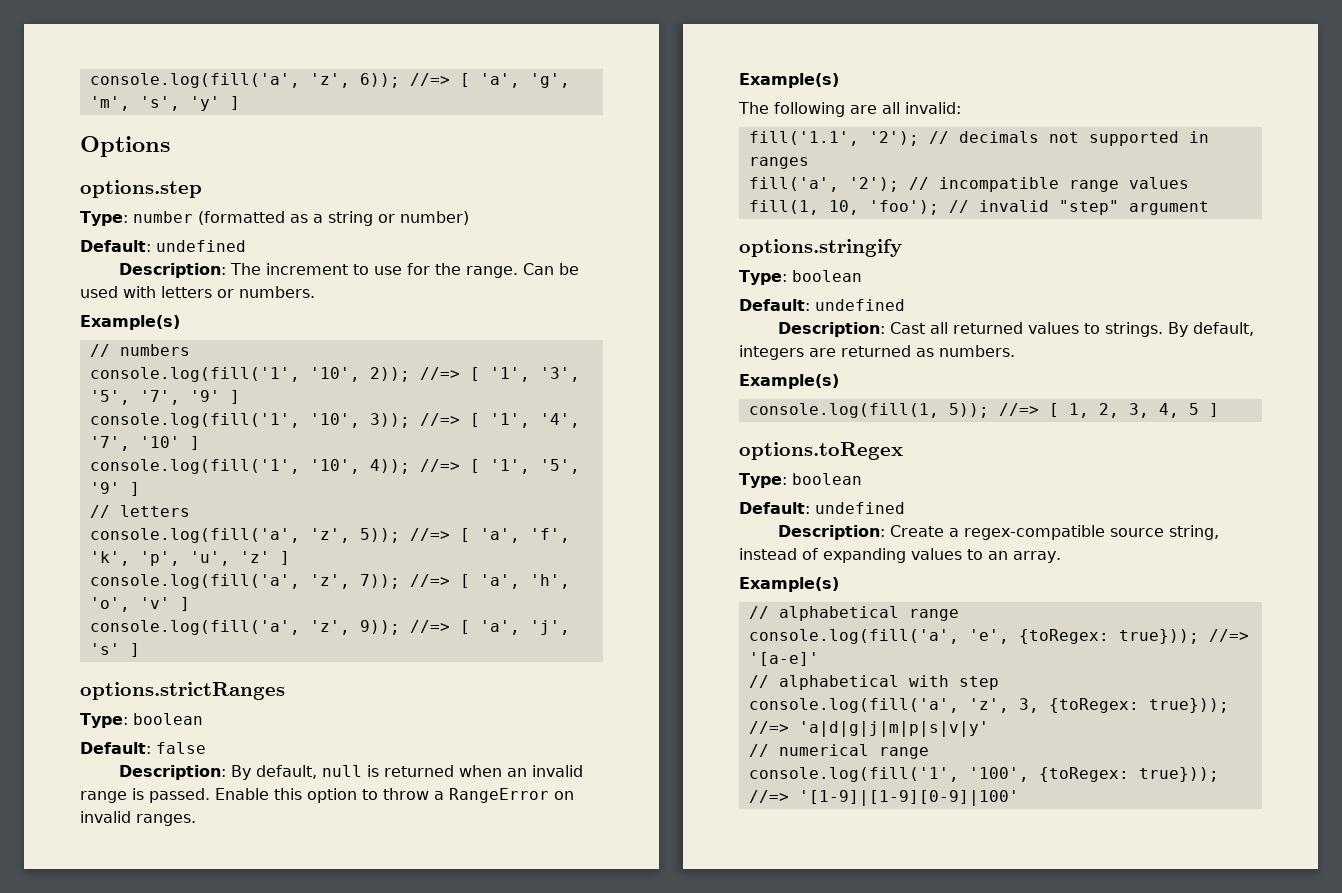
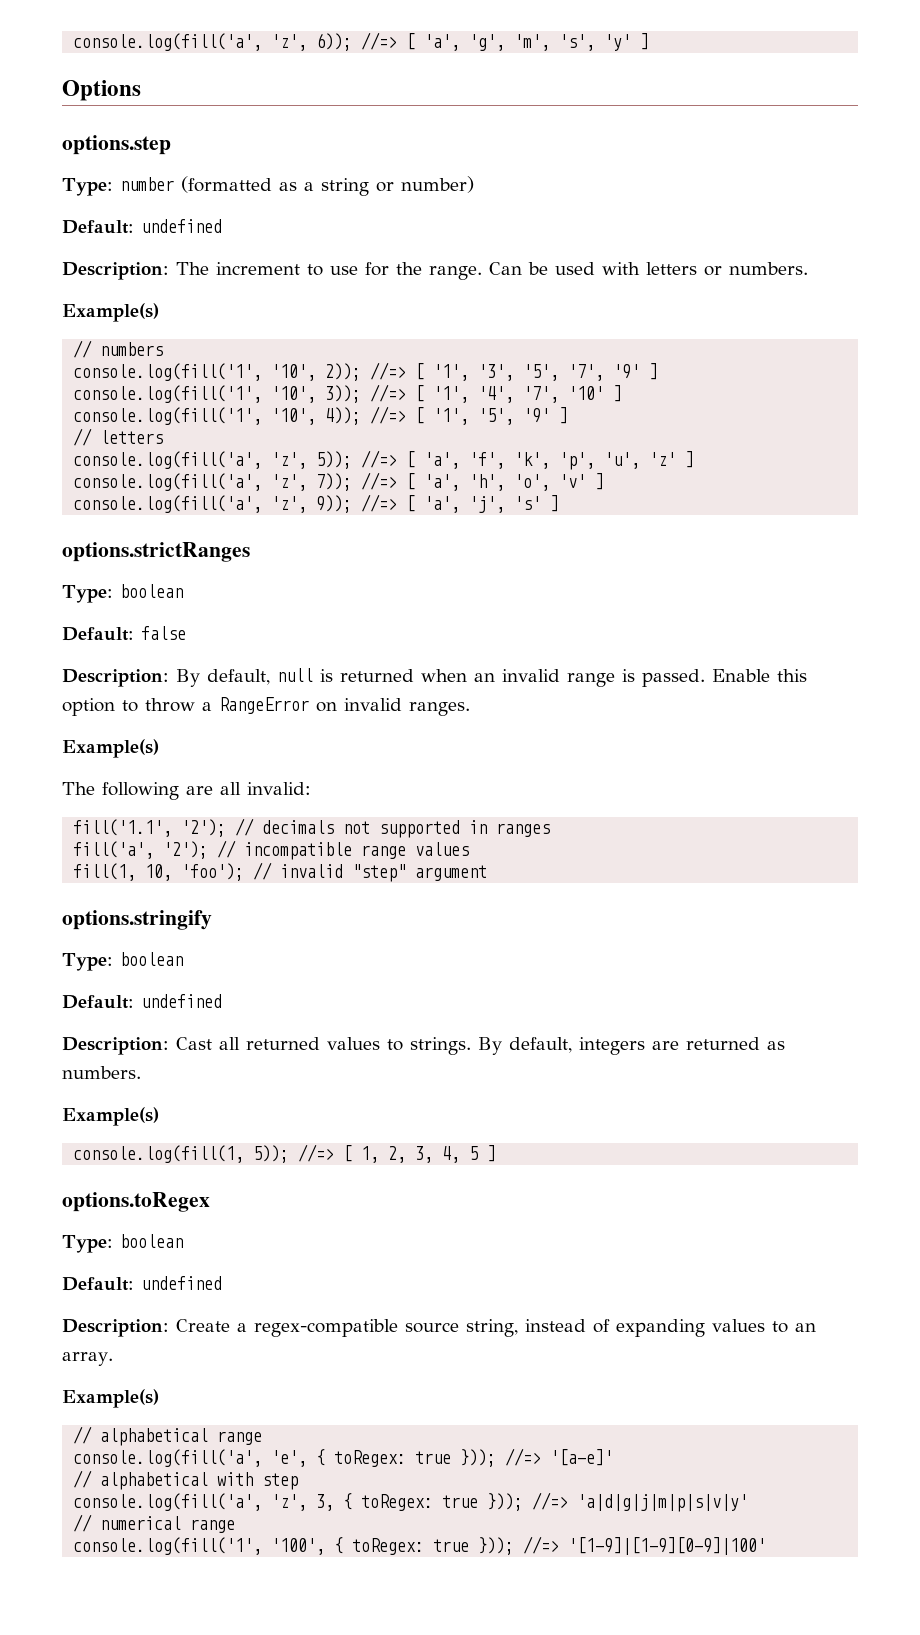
[1018,629,1199,644] {toRegex: true})); -> [316,1449,497,1467] { toRegex: true }));
[1048,698,1229,713] {toRegex: true})); -> [343,1493,524,1511] { toRegex: true }));
[1038,767,1219,782] {toRegex: true})); -> [334,1537,515,1555] { toRegex: true }));

